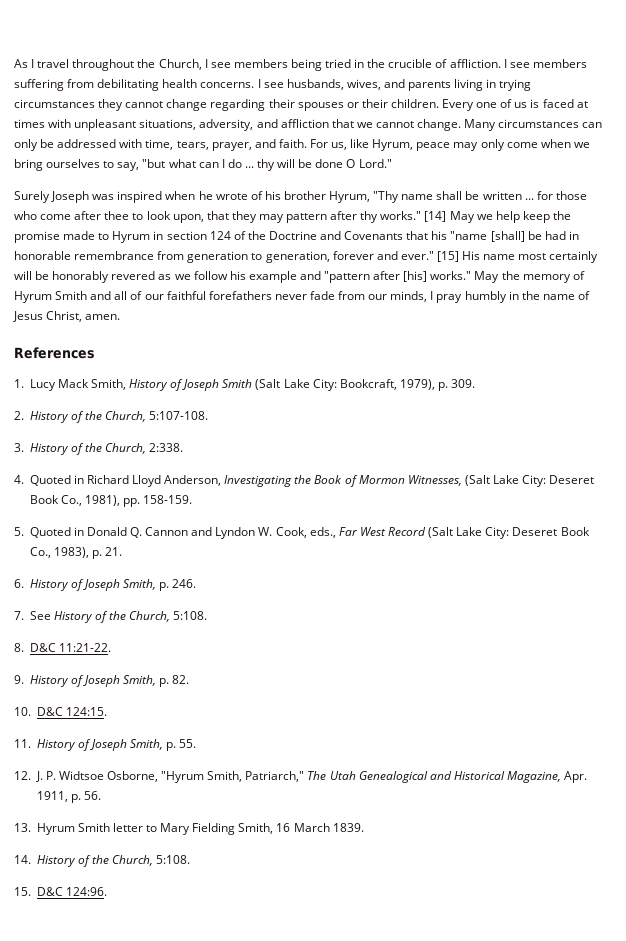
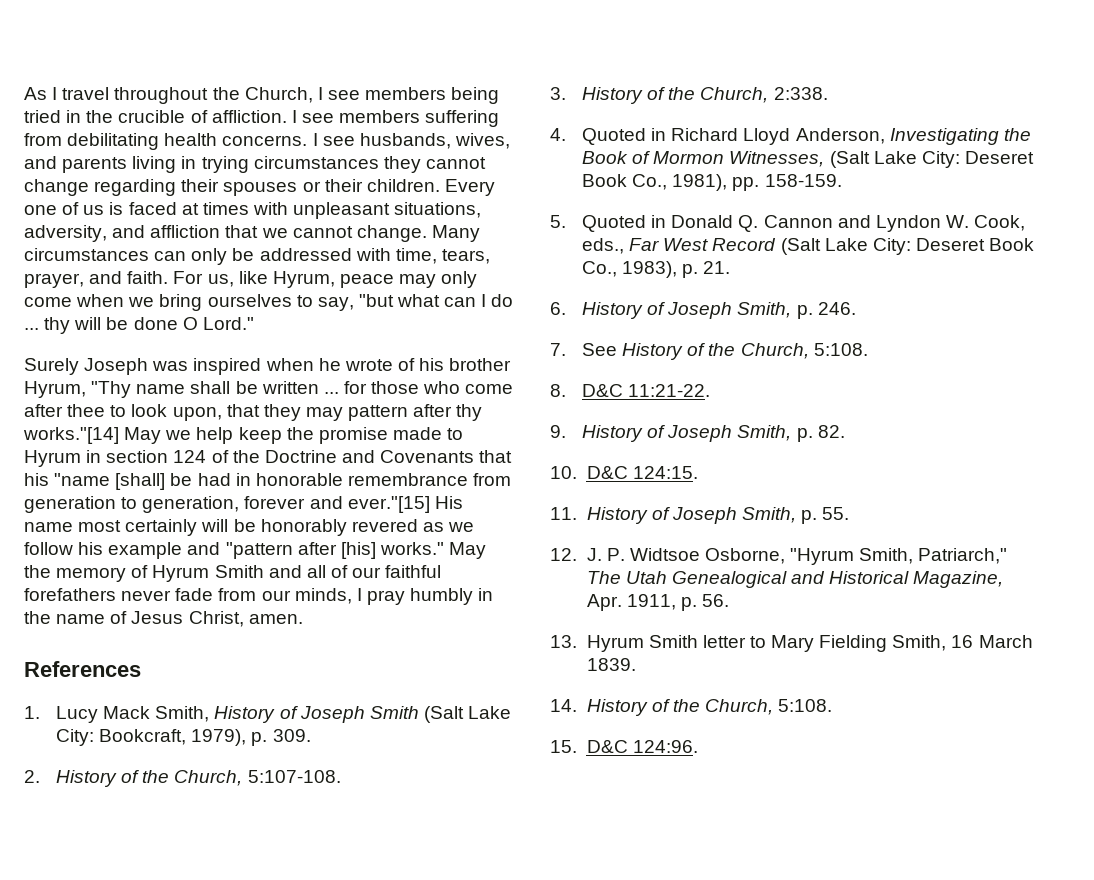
[380,211,447,222] works." [14] -> [23,427,119,444] works."[14]
[400,251,459,262] ever." [15] -> [347,496,430,513] ever."[15]

